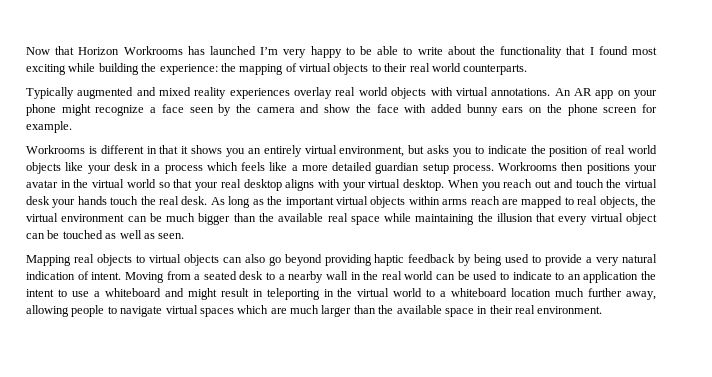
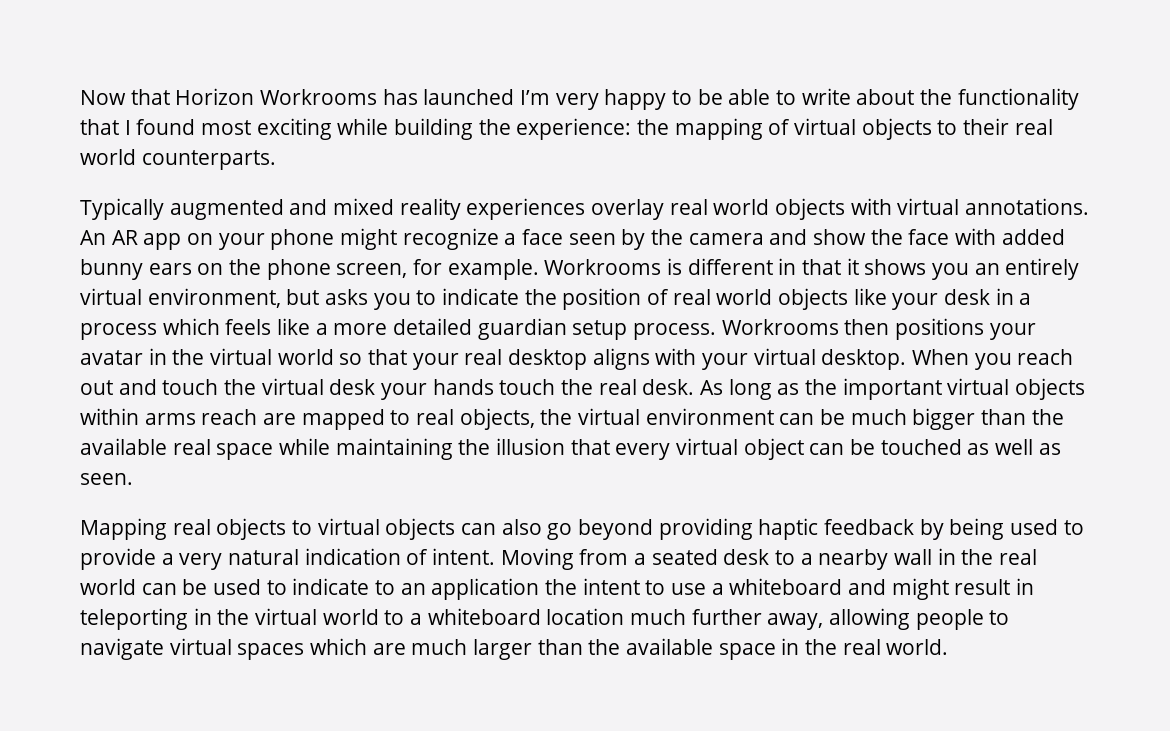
[603,107,638,113] screen -> [336,263,408,278] screen,
(72, 127) // -> (539, 269) none
[489,305,603,314] their real environment. -> [805,639,949,655] the real world.

